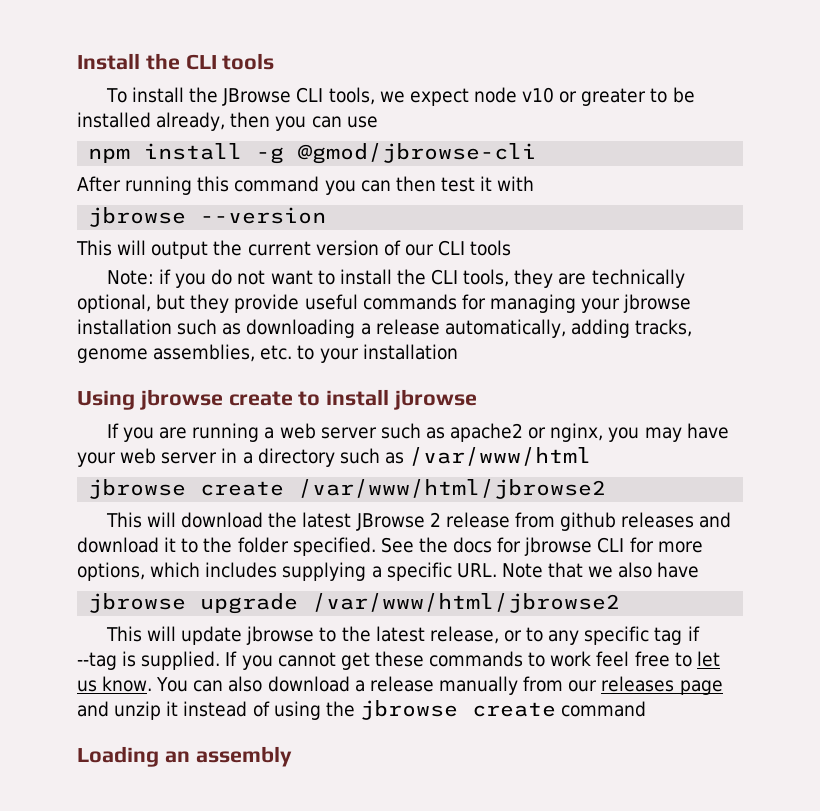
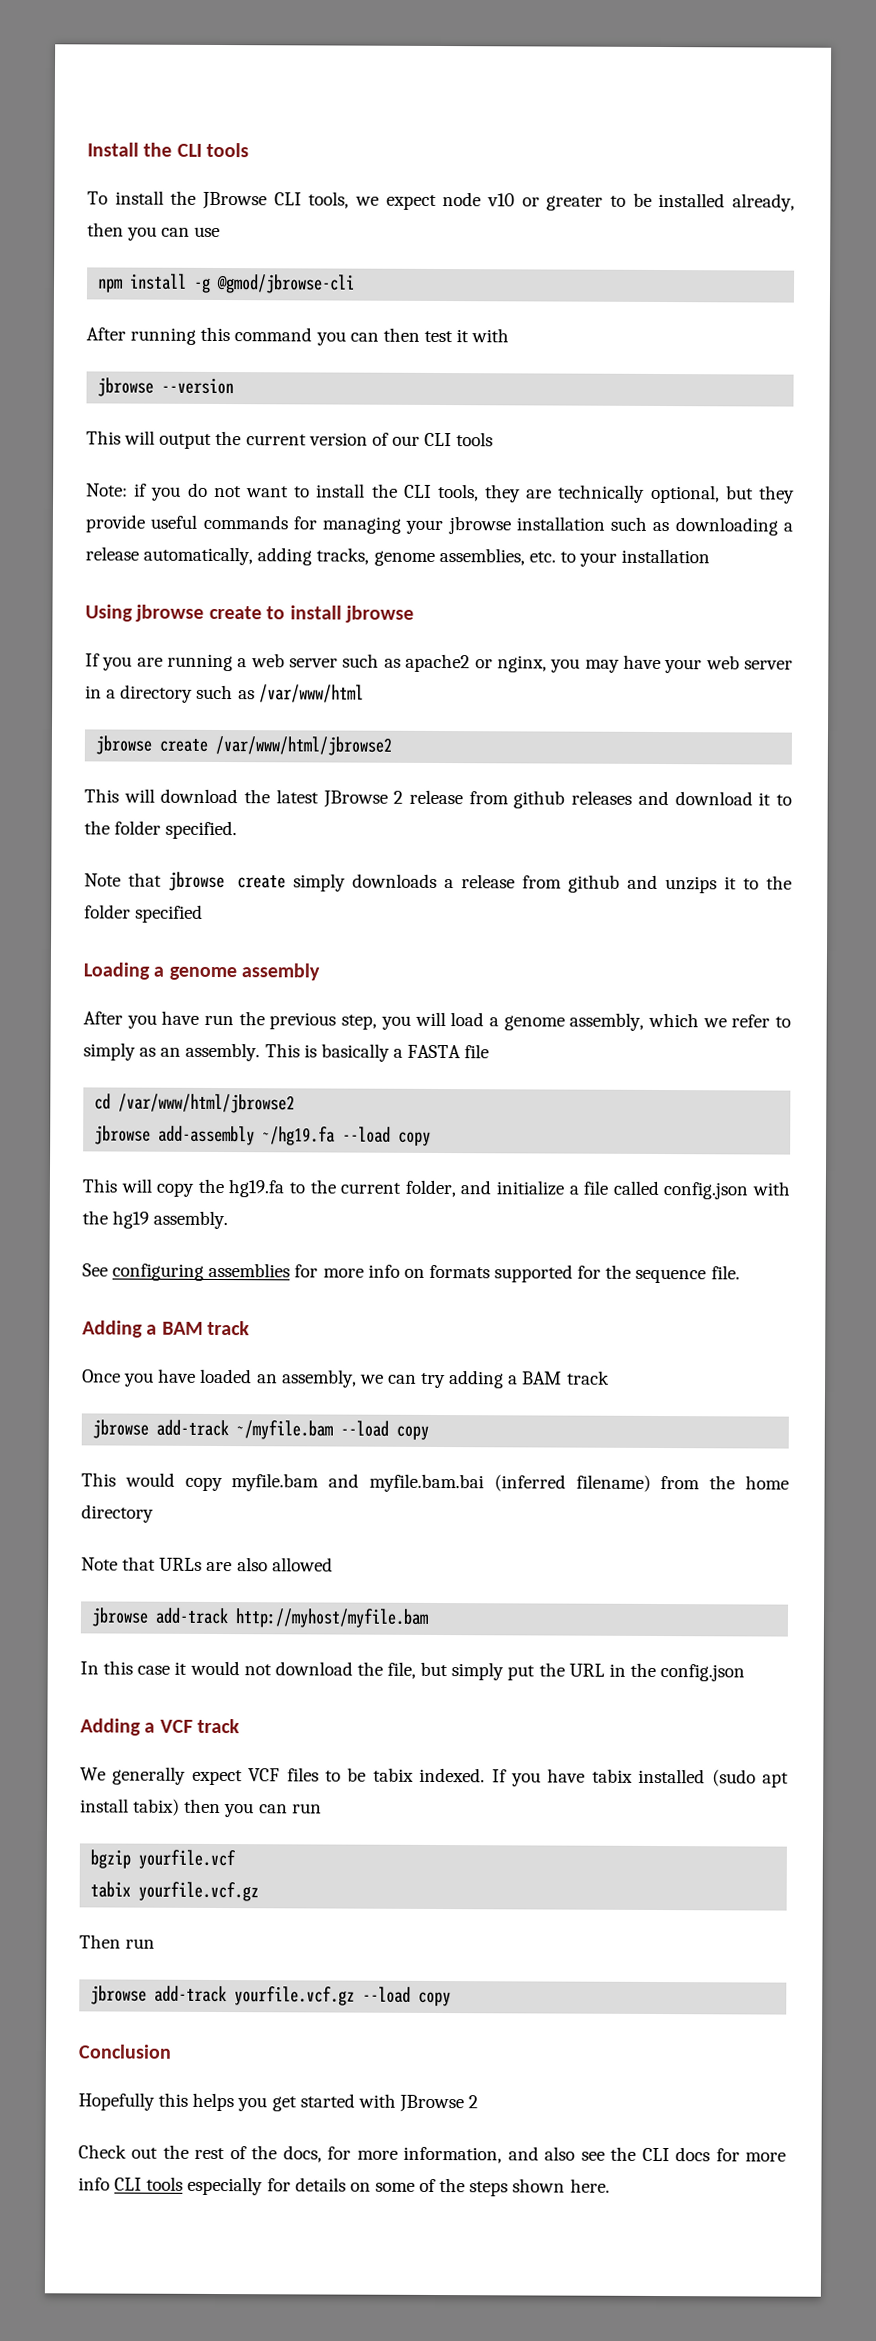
[380,537,703,556] [77,562,700,581] [88,593,621,614] [105,626,700,645] [77,651,720,670] [77,676,723,695] [77,700,647,720] [77,746,292,767] See the docs for jbrowse CLI for more options, which includes supplying a specific URL. Note that we also have // jbrowse upgrade /var/www/html/jbrowse2 // This will update jbrowse to the latest release, or to any specific tag if --tag is supplied. If you cannot get these commands to work feel free to let us know. You can also download a release manually from our releases page and unzip it instead of using the jbrowse create command // Loading an assembly -> [84,871,793,894] [84,904,204,923] [83,962,321,981] [83,1010,791,1031] [83,1042,490,1062] [94,1093,296,1114] [94,1125,432,1146] [82,1178,791,1200] [82,1210,229,1230] [82,1262,740,1284] [82,1320,251,1338] [82,1368,610,1389] [92,1419,430,1440] [81,1472,789,1493] [81,1504,154,1523] [81,1556,333,1572] [91,1607,430,1628] [80,1660,746,1682] [80,1718,241,1736] [80,1766,789,1788] [80,1798,322,1818] [90,1849,237,1870] [90,1881,260,1902] [79,1934,156,1949] [90,1985,452,2007] [78,2044,172,2059] [78,2092,479,2113] [78,2144,787,2164] [78,2176,610,2197] // Note that jbrowse create simply downloads a release from github and unzips it to the folder specified // Loading a genome assembly // After you have run the previous step, you will load a genome assembly, which we refer to simply as an assembly. This is basically a FASTA file // cd /var/www/html/jbrowse2 // jbrowse add-assembly ~/hg19.fa --load copy // This will copy the hg19.fa to the current folder, and initialize a file called config.json with the hg19 assembly. // See configuring assemblies for more info on formats supported for the sequence file. // Adding a BAM track // Once you have loaded an assembly, we can try adding a BAM track // jbrowse add-track ~/myfile.bam --load copy // This would copy myfile.bam and myfile.bam.bai (inferred filename) from the home directory // Note that URLs are also allowed // jbrowse add-track http://myhost/myfile.bam // In this case it would not download the file, but simply put the URL in the config.json // Adding a VCF track // We generally expect VCF files to be tabix indexed. If you have tabix installed (sudo apt install tabix) then you can run // bgzip yourfile.vcf // tabix yourfile.vcf.gz // Then run // jbrowse add-track yourfile.vcf.gz --load copy // Conclusion // Hopefully this helps you get started with JBrowse 2 // Check out the rest of the docs, for more information, and also see the CLI docs for more info CLI tools especially for details on some of the steps shown here.

